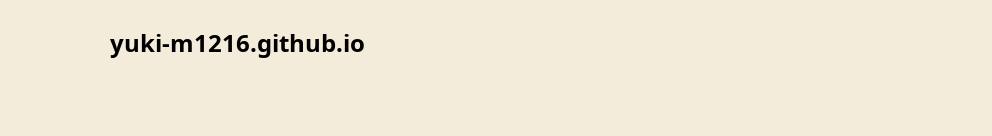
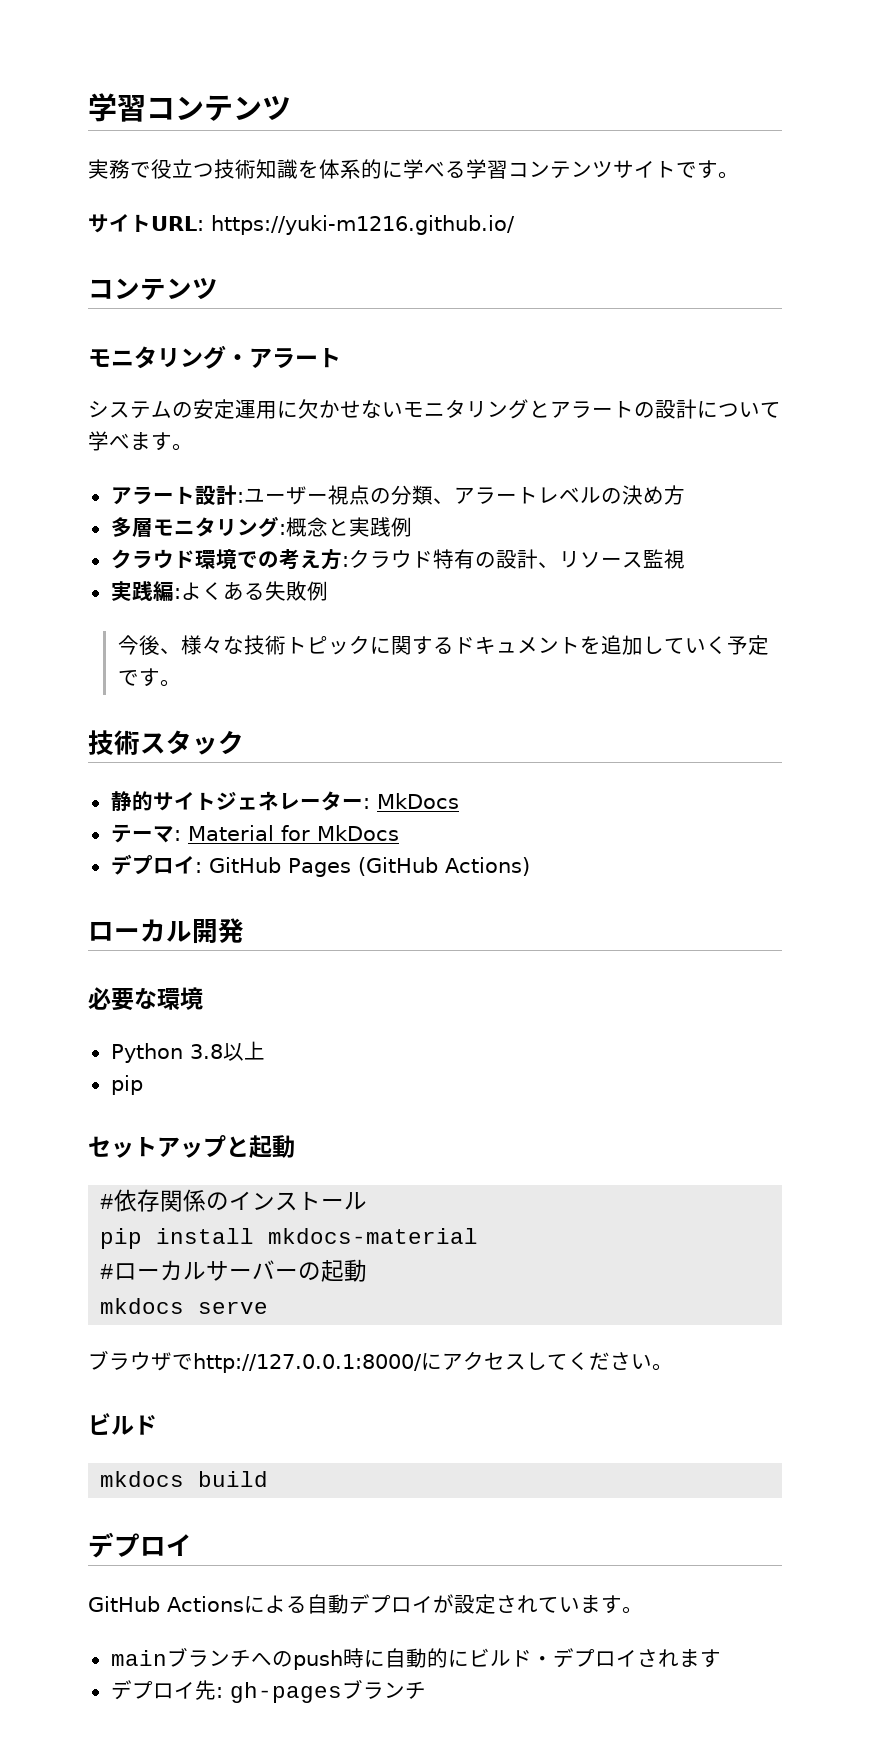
[110,34,365,58] yuki-m1216.github.io -> [88,93,291,122] [88,159,739,179] [88,214,515,235] [88,278,218,301] [88,345,341,369] [88,399,781,419] [88,431,193,451] [110,485,685,505] [110,516,412,537] [110,549,685,570] [110,581,328,601] [117,635,769,655] [117,668,181,687] [88,730,244,755] [110,791,459,811] [110,824,399,843] [110,854,530,877] [88,918,244,944] [88,987,203,1011] [110,1041,265,1063] [110,1075,143,1095] [88,1135,295,1159] [100,1189,368,1212] [100,1228,479,1249] [100,1259,368,1282] [100,1298,269,1314] [88,1350,673,1373] [88,1413,157,1435] [100,1471,269,1487] [88,1532,192,1558] [88,1594,643,1614] [110,1647,721,1670] [110,1679,426,1703] 学習コンテンツ // 実務で役立つ技術知識を体系的に学べる学習コンテンツサイトです。 // サイトURL: https://yuki-m1216.github.io/ // コンテンツ // モニタリング・アラート // システムの安定運用に欠かせないモニタリングとアラートの設計について学べます。 // アラート設計:ユーザー視点の分類、アラートレベルの決め方 // 多層モニタリング:概念と実践例 // クラウド環境での考え方:クラウド特有の設計、リソース監視 // 実践編:よくある失敗例 // 今後、様々な技術トピックに関するドキュメントを追加していく予定です。 // 技術スタック // 静的サイトジェネレーター: MkDocs // テーマ: Material for MkDocs // デプロイ: GitHub Pages (GitHub Actions) // ローカル開発 // 必要な環境 // Python 3.8以上 // pip // セットアップと起動 // #依存関係のインストール // pip install mkdocs-material // #ローカルサーバーの起動 // mkdocs serve // ブラウザでhttp://127.0.0.1:8000/にアクセスしてください。 // ビルド // mkdocs build // デプロイ // GitHub Actionsによる自動デプロイが設定されています。 // mainブランチへのpush時に自動的にビルド・デプロイされます // デプロイ先: gh-pagesブランチ

